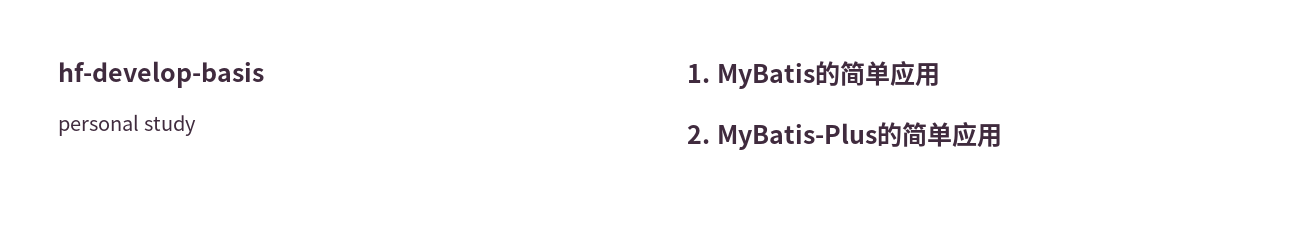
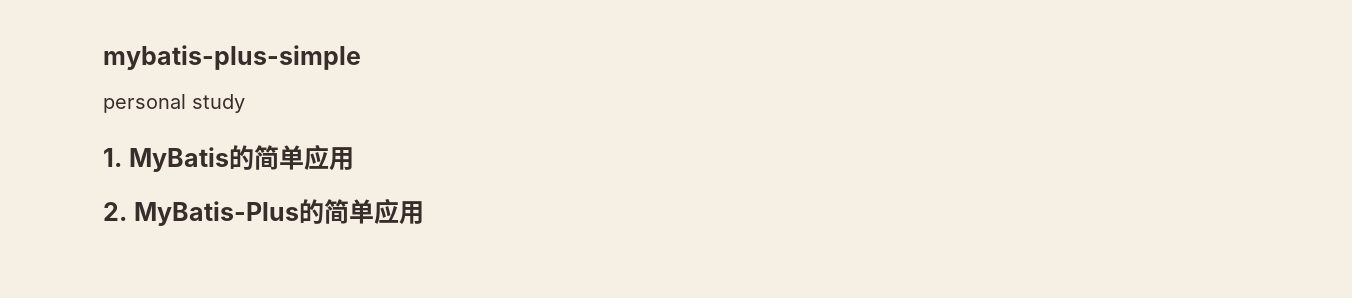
[58,61,264,88] hf-develop-basis -> [103,45,361,70] mybatis-plus-simple

